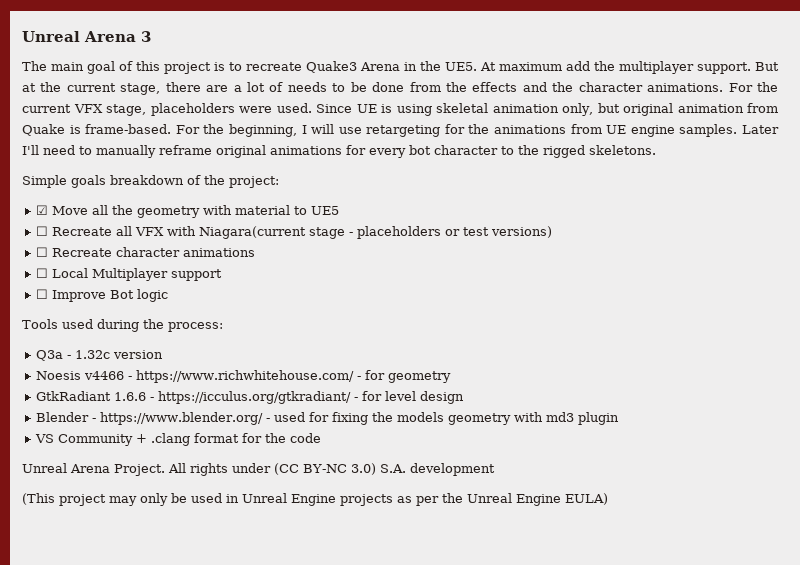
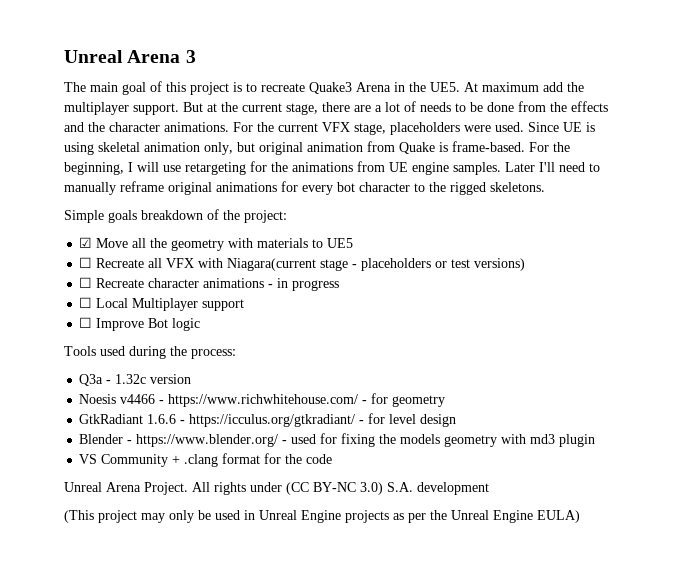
[235,205,291,215] material -> [257,238,309,248] materials
(256, 252) none -> [268,278,340,291] - in progress

